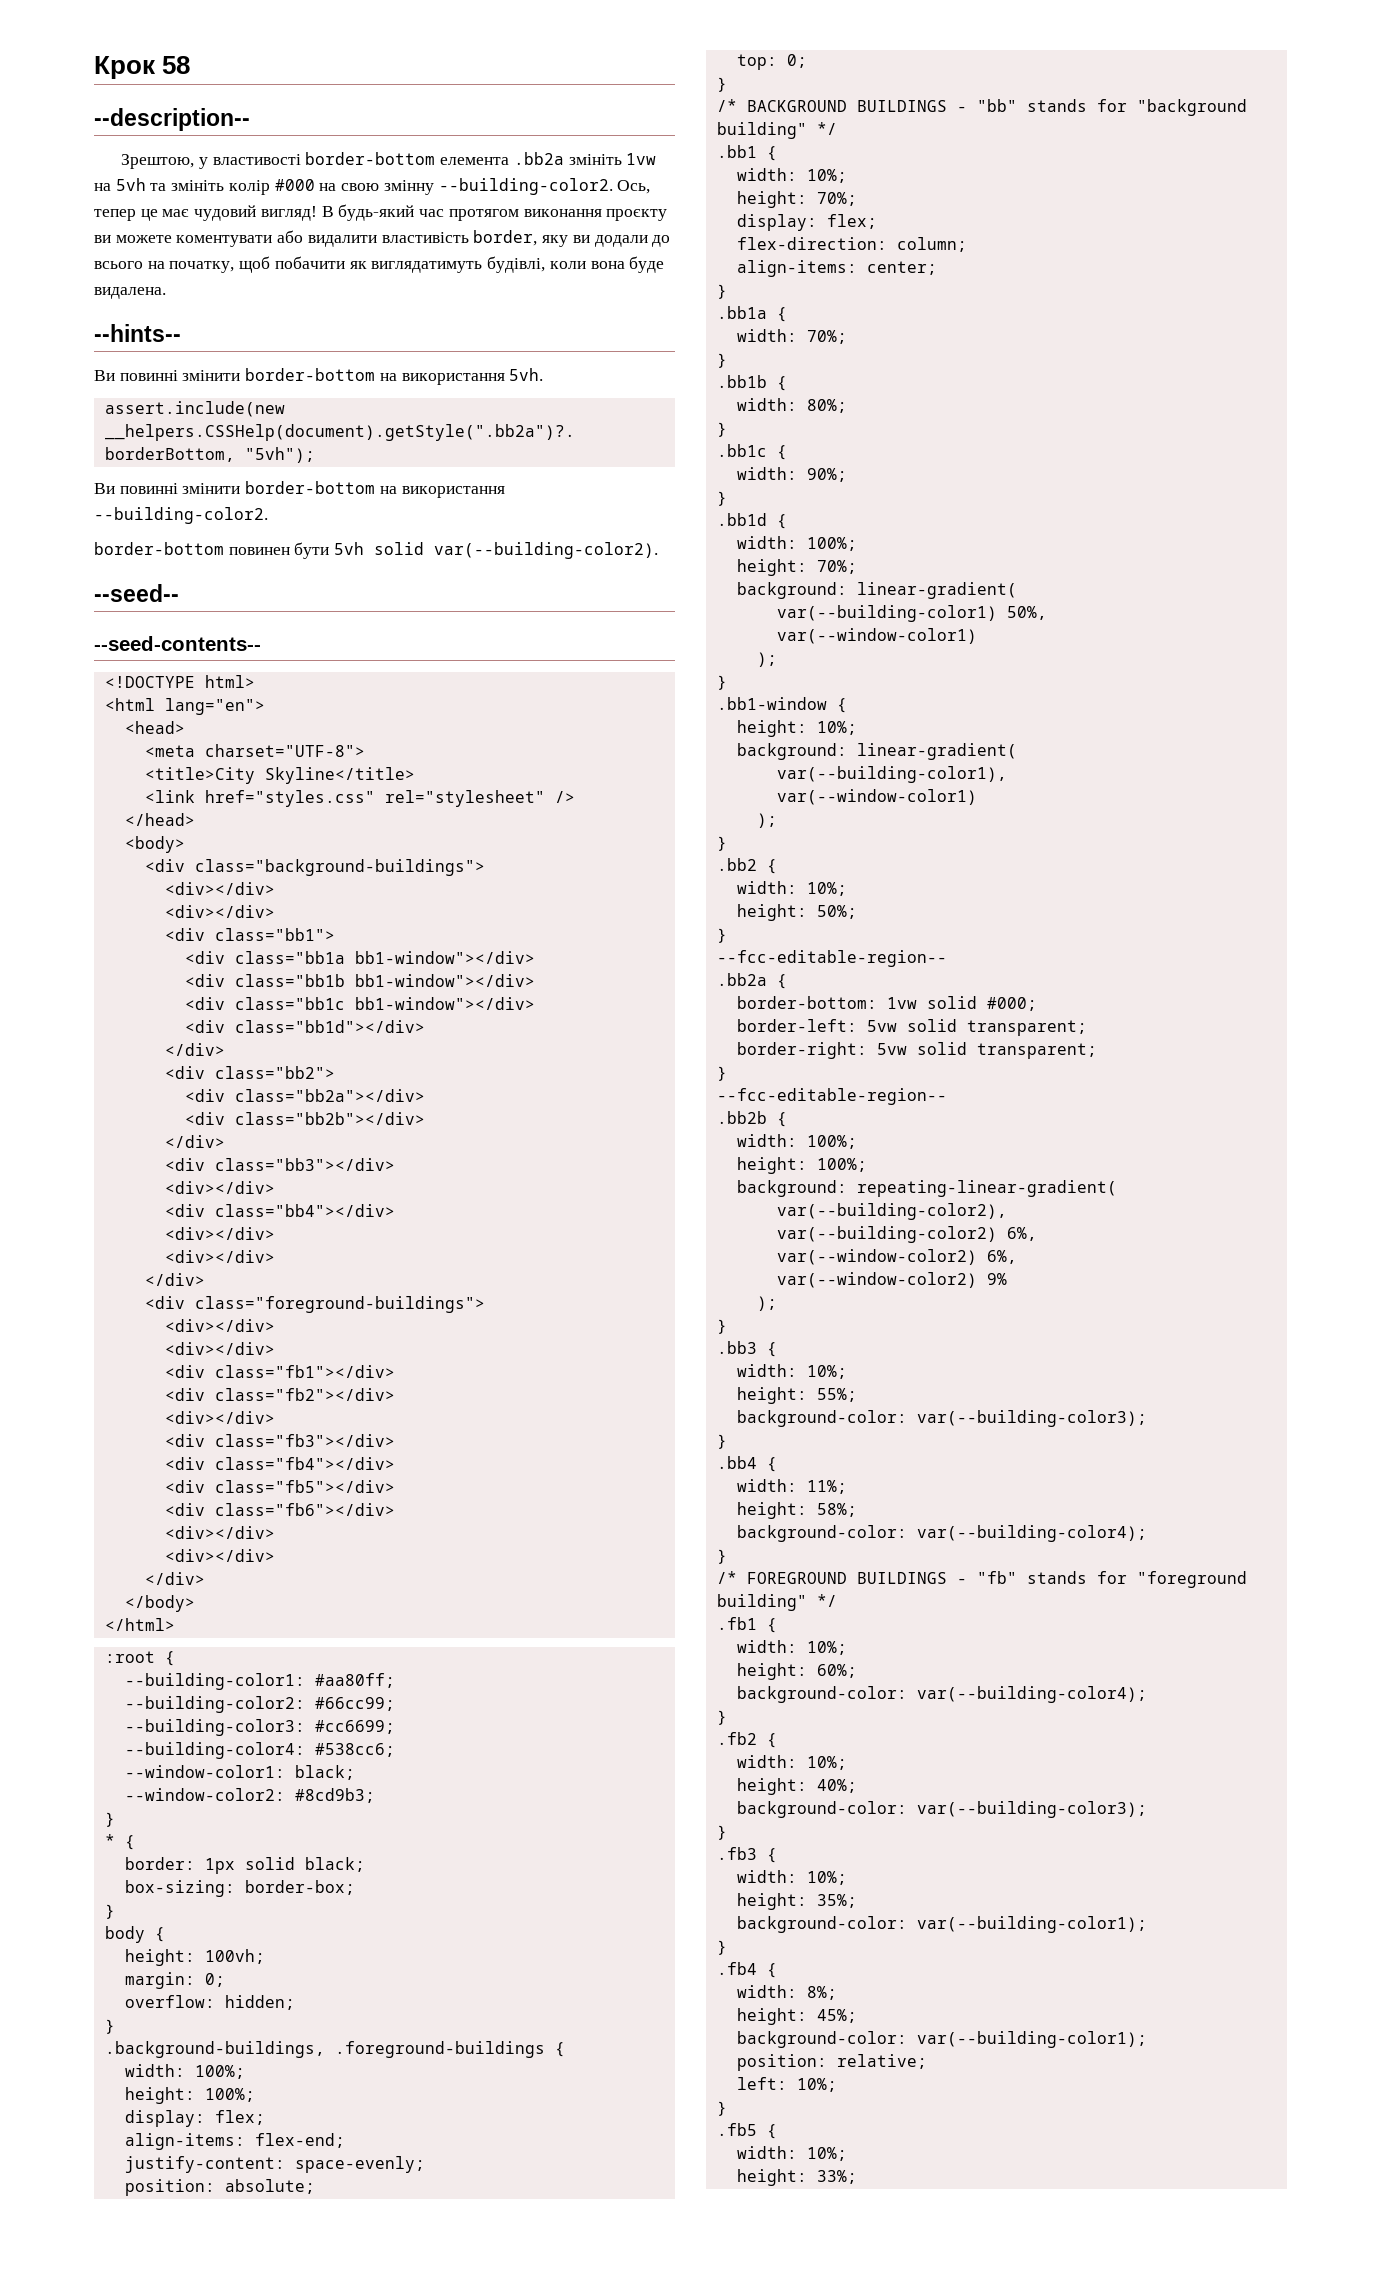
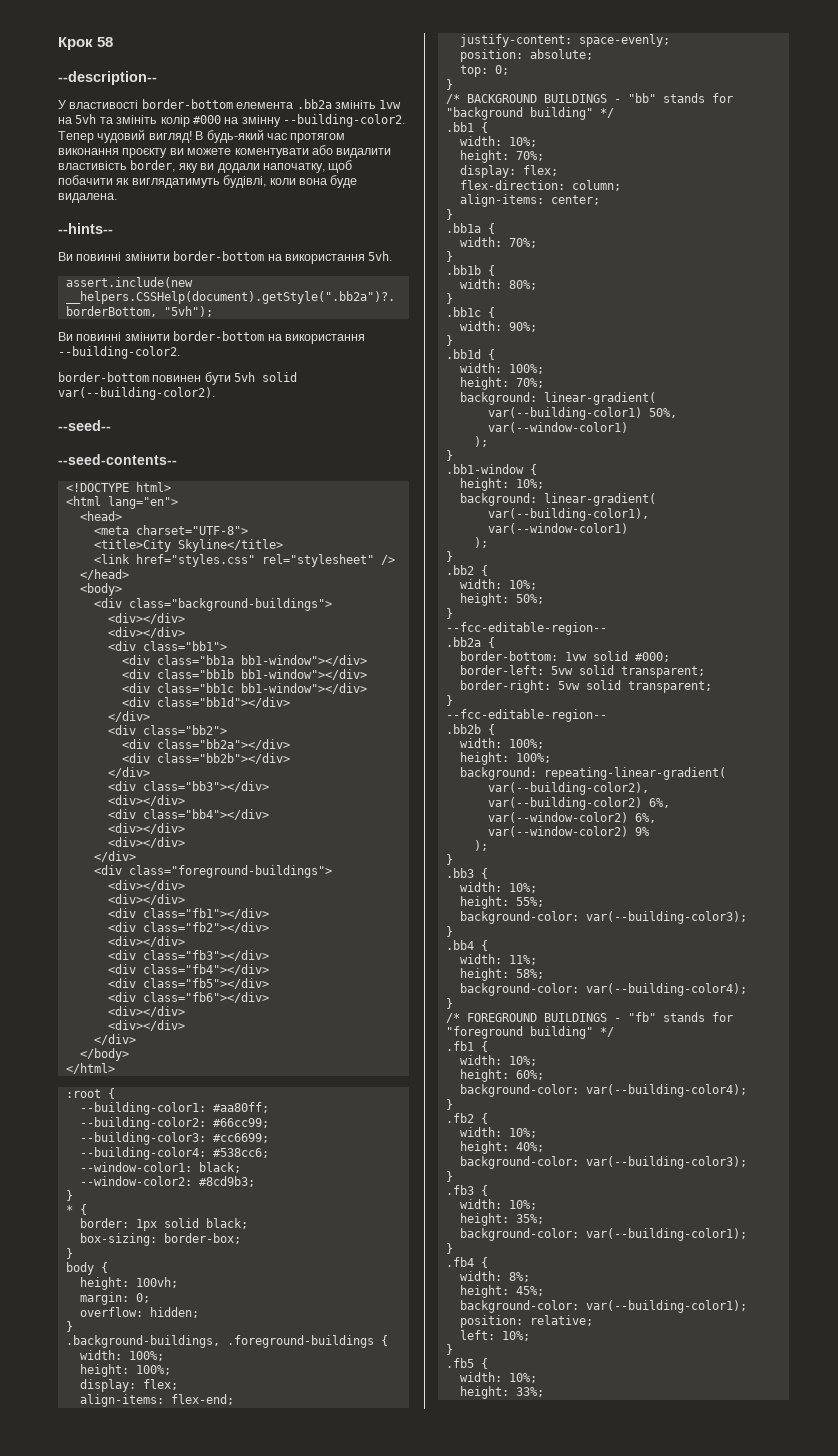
[121,154,208,169] Зрештою, у -> [58,100,66,109] У
[341,183,380,191] свою -> (239, 120) none
[617,180,651,194] [94,209,190,221] Ось, тепер це має -> [58,131,94,143] Тепер
[652,235,671,247] [94,261,235,273] до всього на початку, -> [262,163,325,173] напочатку,

